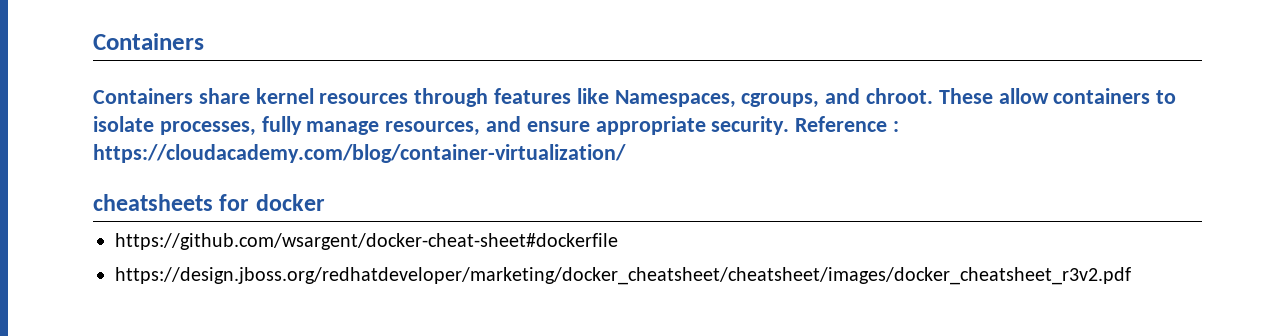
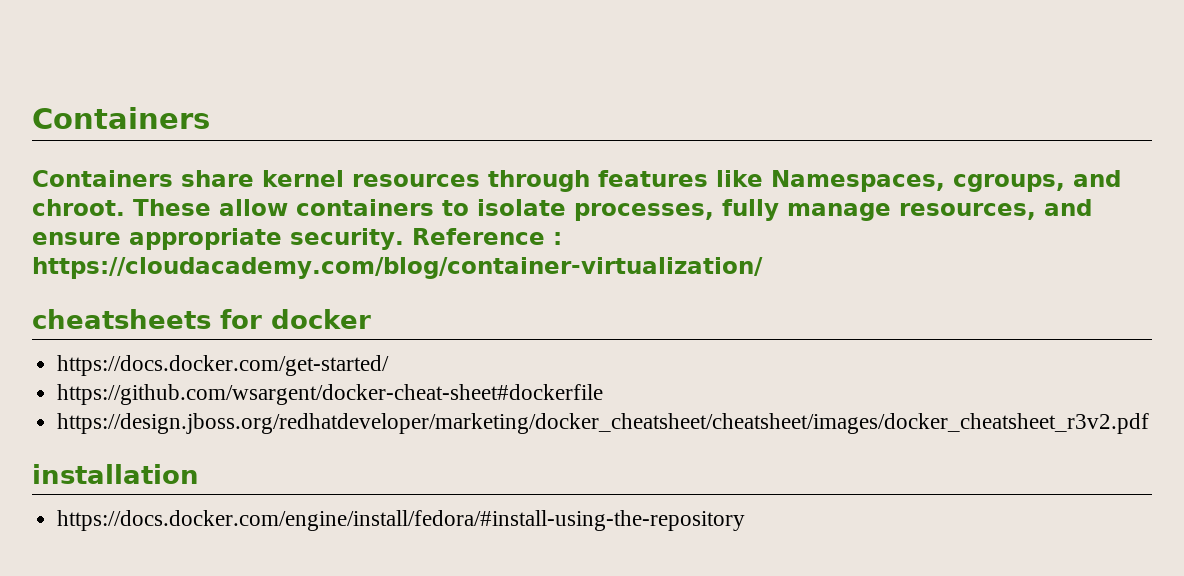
(325, 202) none -> [57,355,390,376] // https://docs.docker.com/get-started/
(1131, 276) none -> [32,464,199,484] [57,510,746,531] // installation // https://docs.docker.com/engine/install/fedora/#install-using-the-repository

